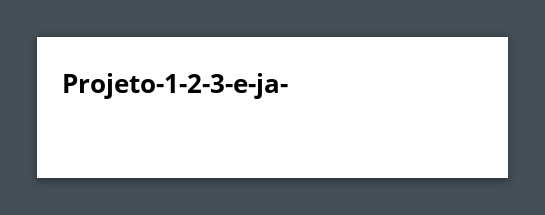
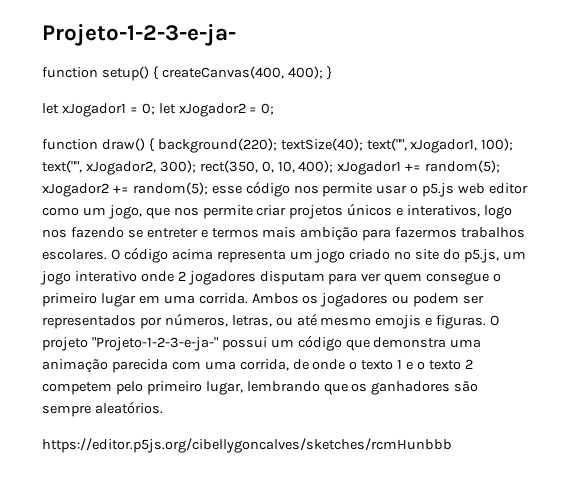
(288, 86) none -> [42,66,332,81] [42,103,275,117] [42,138,514,153] [42,160,501,175] [42,181,529,197] [42,203,513,219] [42,227,526,241] [42,247,526,263] [40,271,502,285] [42,293,485,307] [42,313,500,329] [42,335,482,351] [42,359,473,373] [42,381,479,395] [42,401,163,417] [42,438,452,453] // function setup() { createCanvas(400, 400); } // let xJogador1 = 0; let xJogador2 = 0; // function draw() { background(220); textSize(40); text("", xJogador1, 100); text("", xJogador2, 300); rect(350, 0, 10, 400); xJogador1 += random(5); xJogador2 += random(5); esse código nos permite usar o p5.js web editor como um jogo, que nos permite criar projetos únicos e interativos, logo nos fazendo se entreter e termos mais ambição para fazermos trabalhos escolares. O código acima representa um jogo criado no site do p5.js, um jogo interativo onde 2 jogadores disputam para ver quem consegue o primeiro lugar em uma corrida. Ambos os jogadores ou podem ser representados por números, letras, ou até mesmo emojis e figuras. O projeto "Projeto-1-2-3-e-ja-" possui um código que demonstra uma animação parecida com uma corrida, de onde o texto 1 e o texto 2 competem pelo primeiro lugar, lembrando que os ganhadores são sempre aleatórios. // https://editor.p5js.org/cibellygoncalves/sketches/rcmHunbbb

